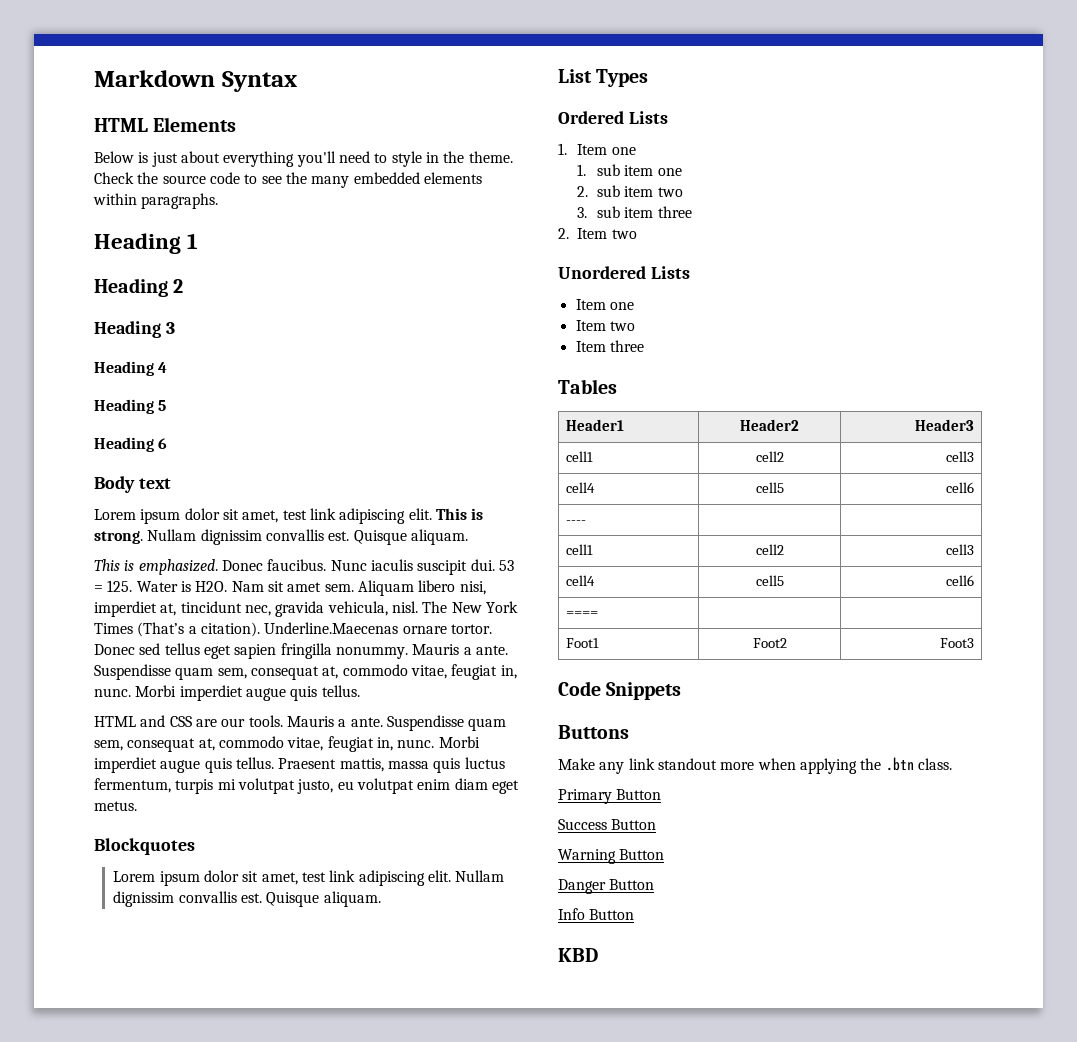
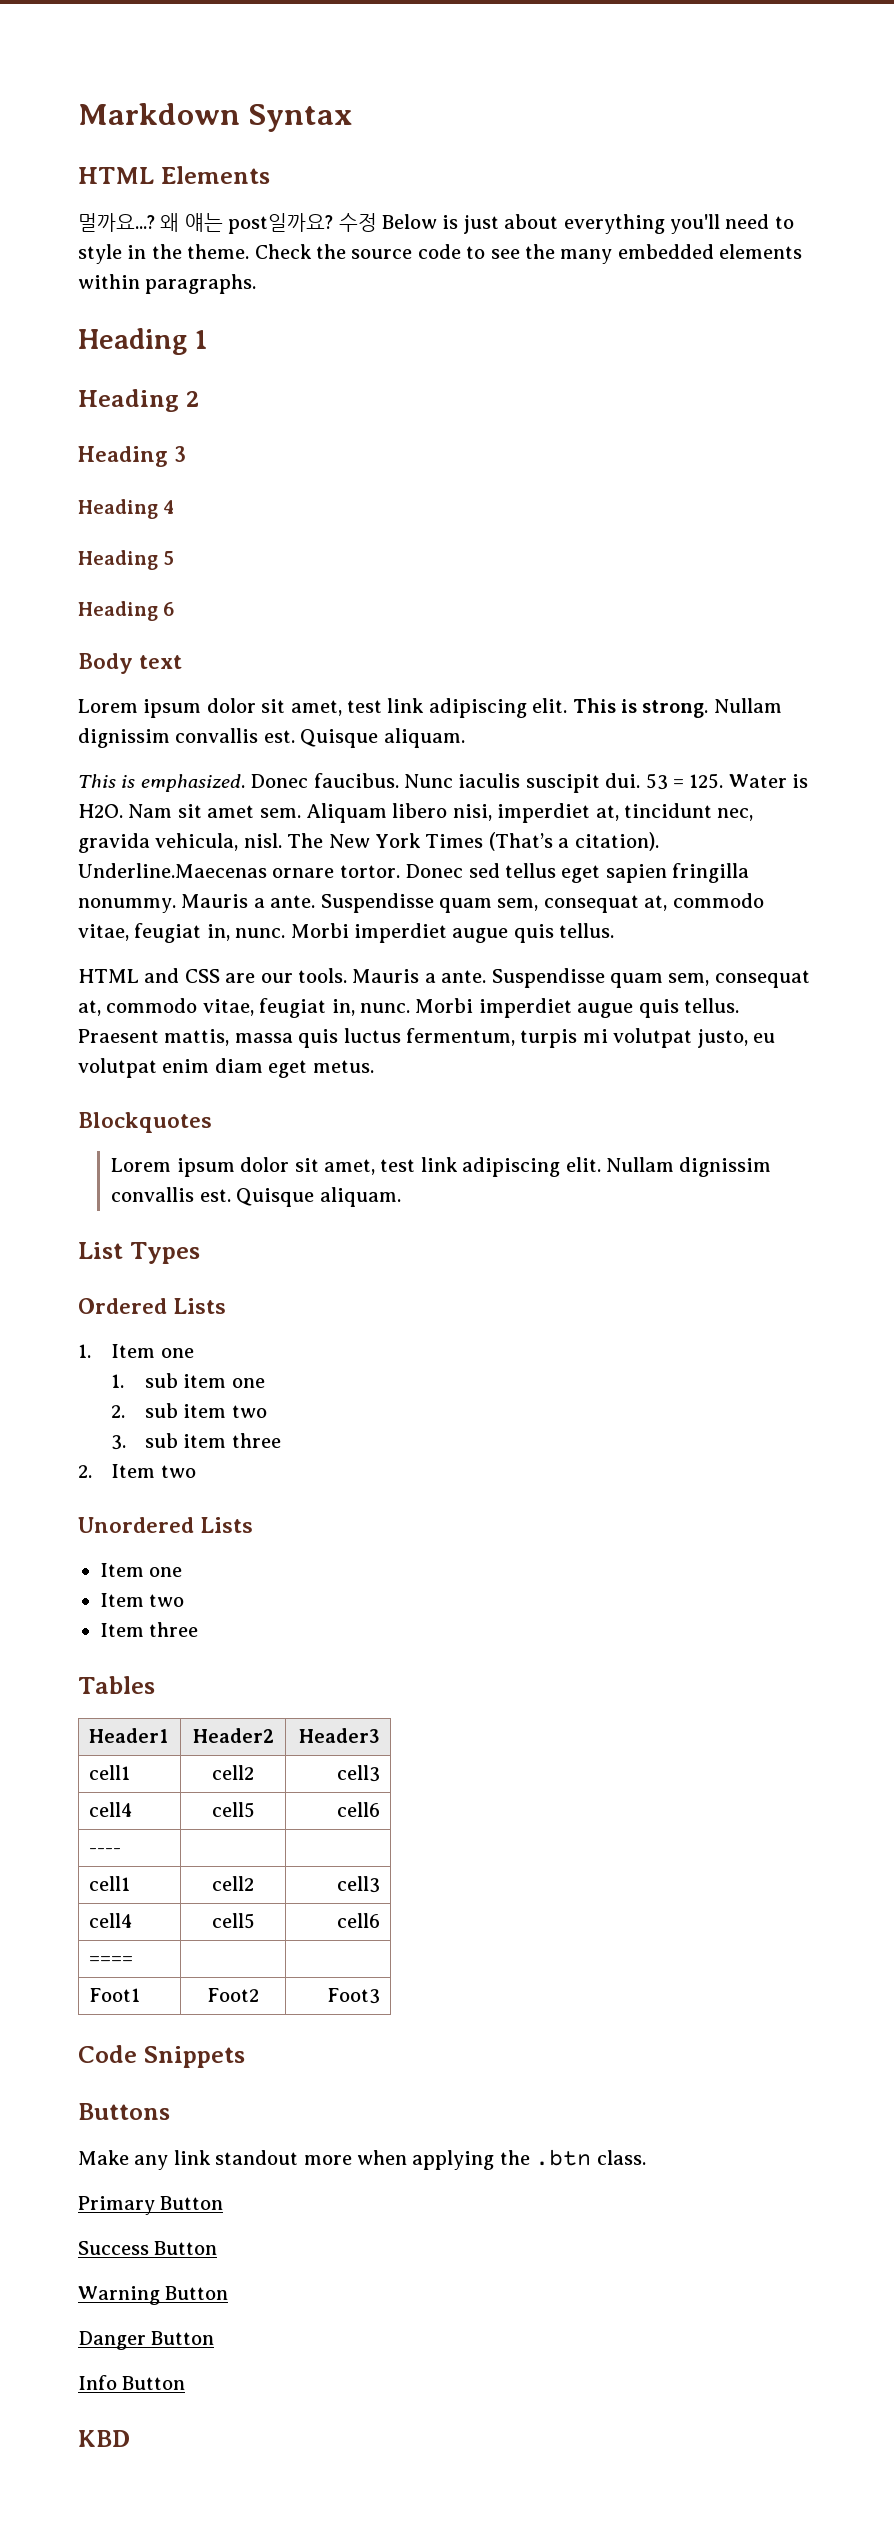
(237, 124) none -> [78,213,377,234] 멀까요...? 왜 얘는 post일까요? 수정

